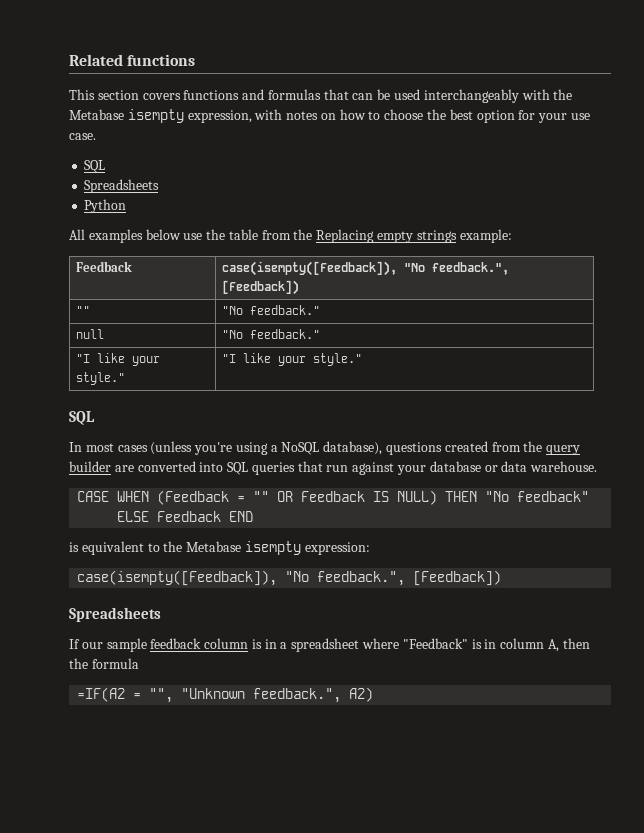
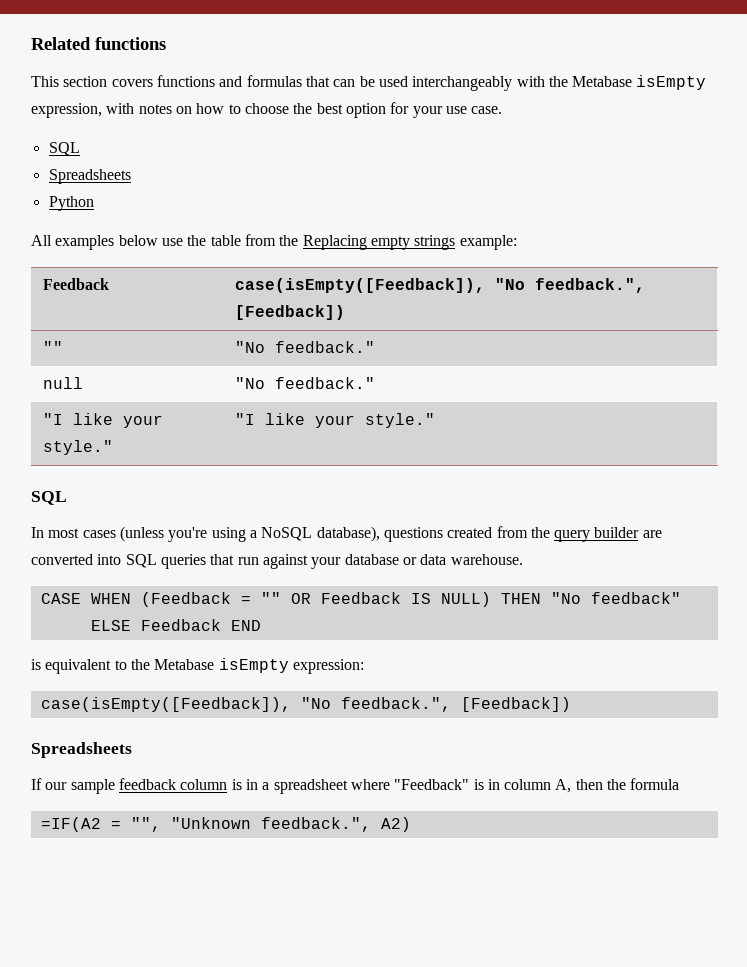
[127,109,184,123] isempty -> [636,75,707,90] isEmpty
[221,261,397,276] case(isempty([Feedback]), -> [235,278,486,293] case(isEmpty([Feedback]),
[244,541,301,555] isempty -> [218,658,289,673] isEmpty
[77,570,278,586] case(isempty([Feedback]), -> [40,697,291,712] case(isEmpty([Feedback]),

